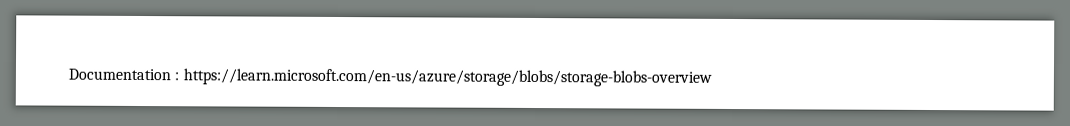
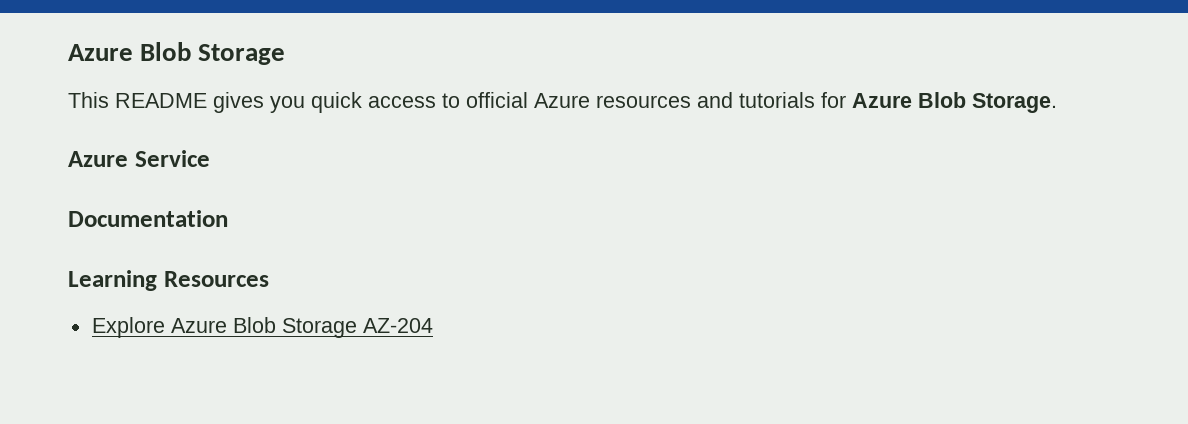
[68,68,712,87] Documentation : https://learn.microsoft.com/en-us/azure/storage/blobs/storage-blobs-overview -> [68,42,286,65] [68,92,1057,113] [68,150,210,167] [68,210,228,227] [68,270,269,291] [91,317,433,338] Azure Blob Storage // This README gives you quick access to official Azure resources and tutorials for Azure Blob Storage. // Azure Service // Documentation // Learning Resources // Explore Azure Blob Storage AZ-204

